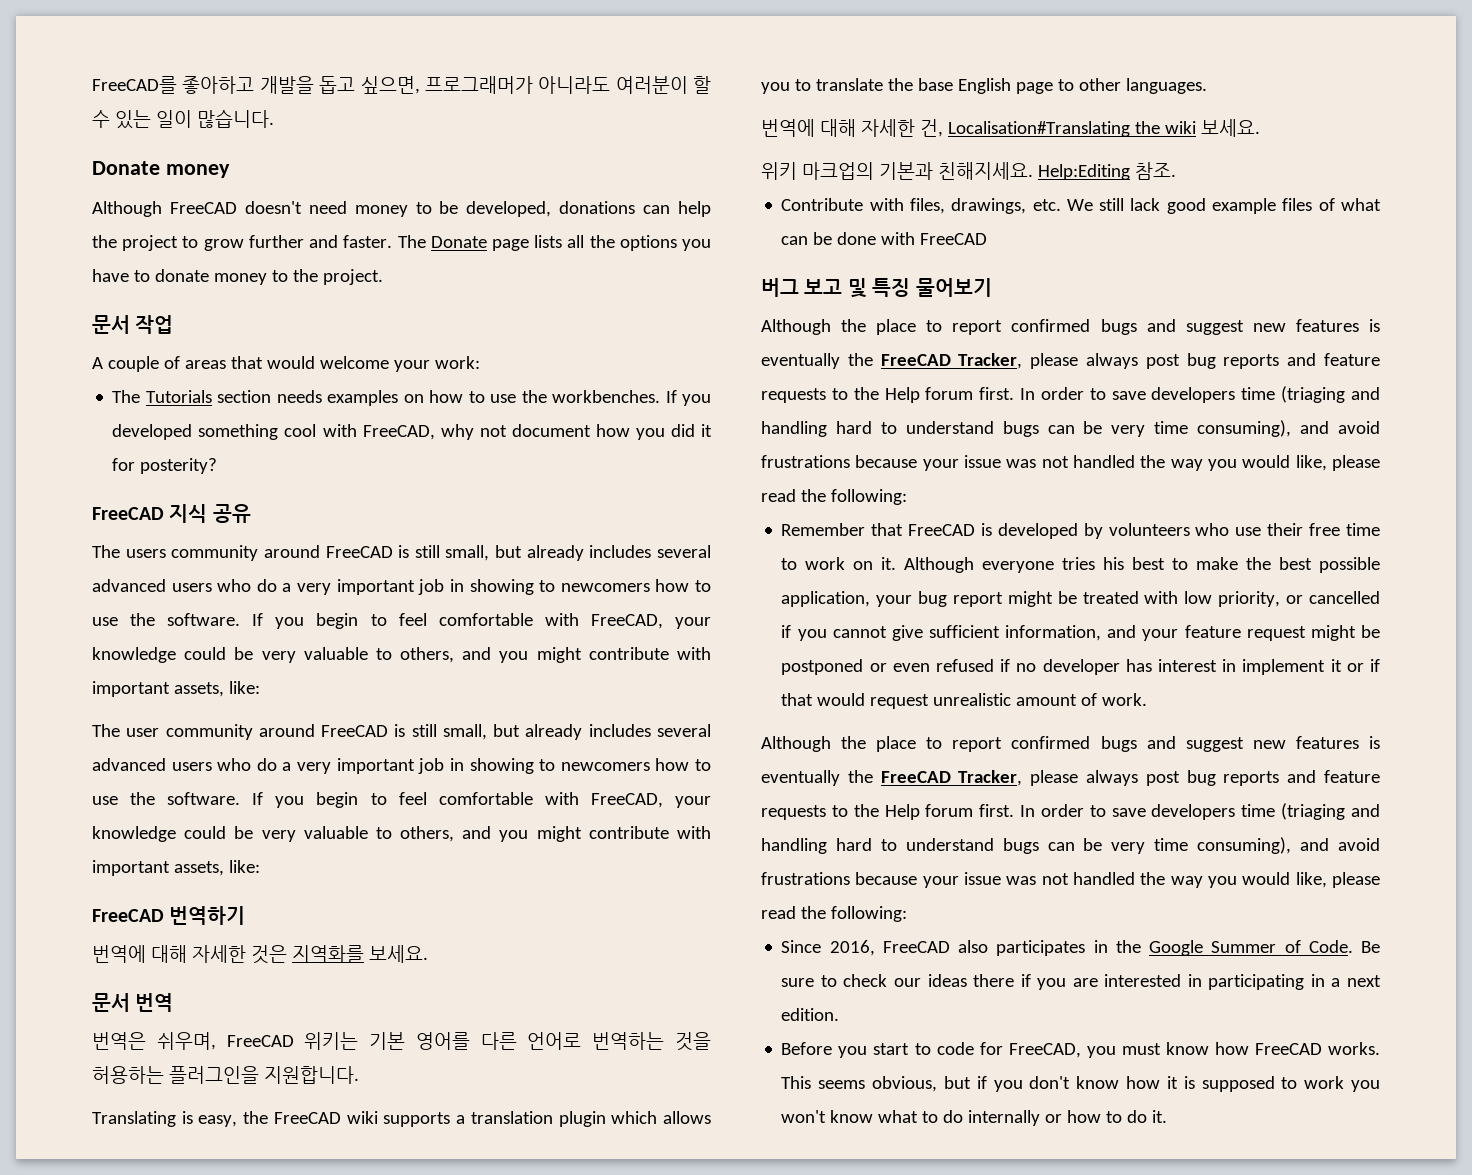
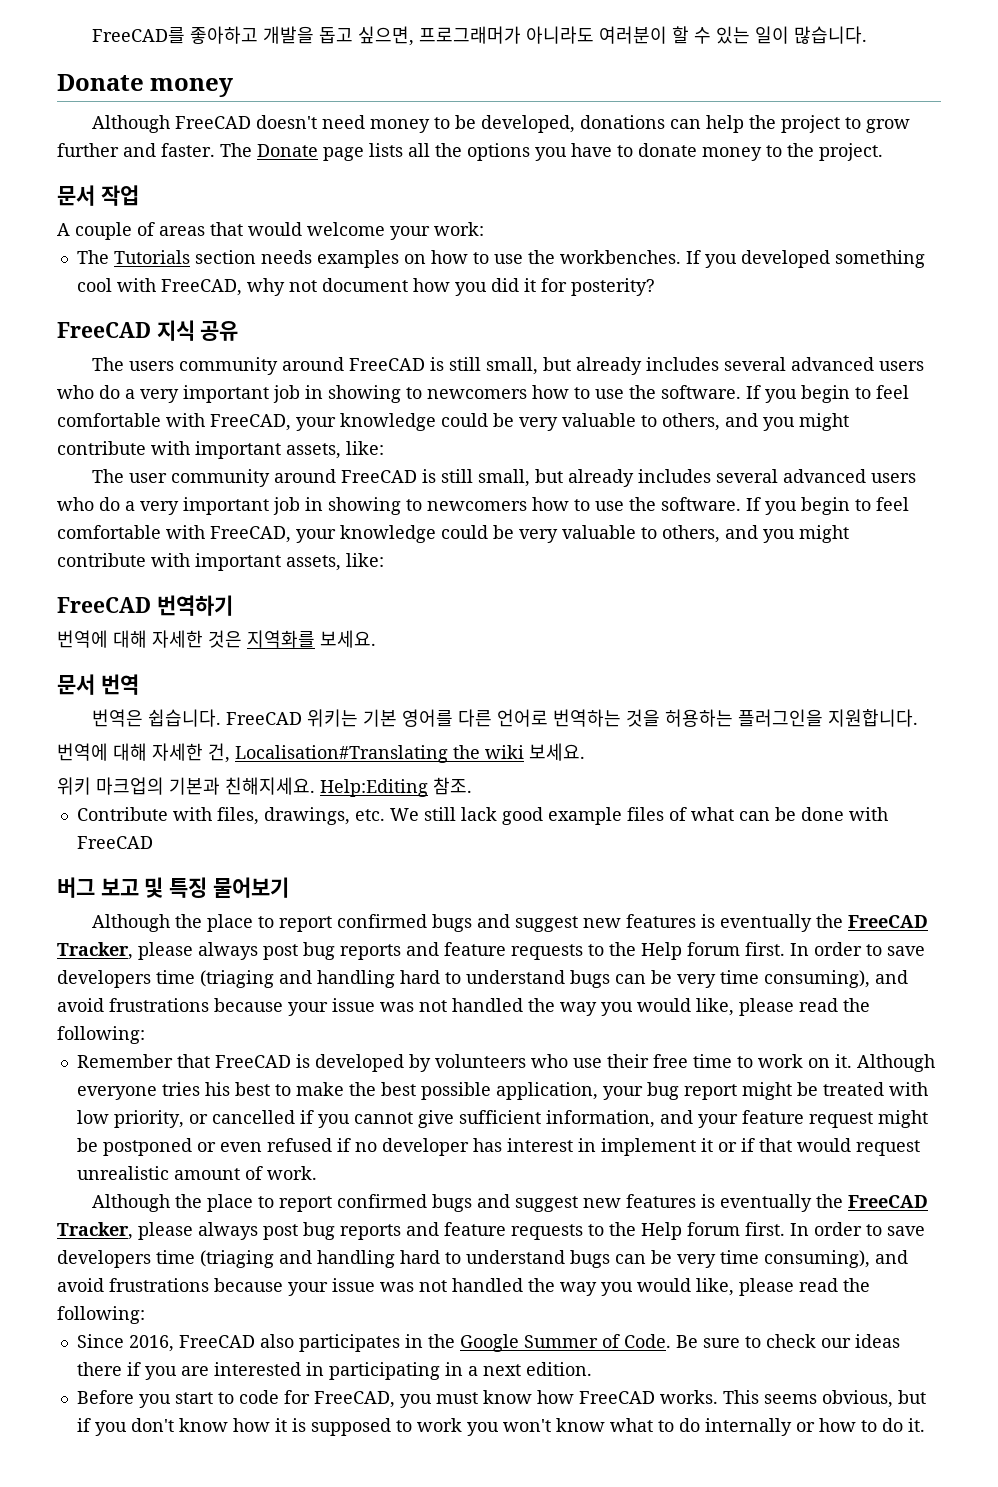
[156,1032,216,1050] 쉬우며, -> [147,709,221,727] 쉽습니다.
[92,1111,712,1127] [761,78,1207,94] // Translating is easy, the FreeCAD wiki supports a translation plugin which allows you to translate the base English page to other languages. -> (918, 718) none

